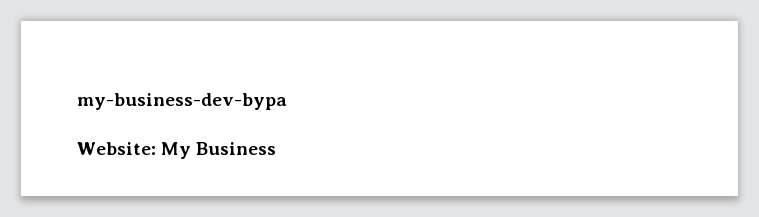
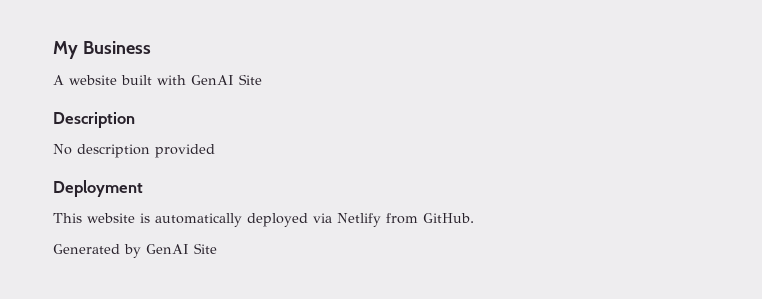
[77,93,287,110] [77,142,156,155] my-business-dev-bypa // Website: -> (53, 50) none
(277, 148) none -> [53,74,262,85] [53,112,135,128] [53,144,215,158] [53,180,143,197] [53,213,474,227] [53,243,217,258] // A website built with GenAI Site // Description // No description provided // Deployment // This website is automatically deployed via Netlify from GitHub. // Generated by GenAI Site

